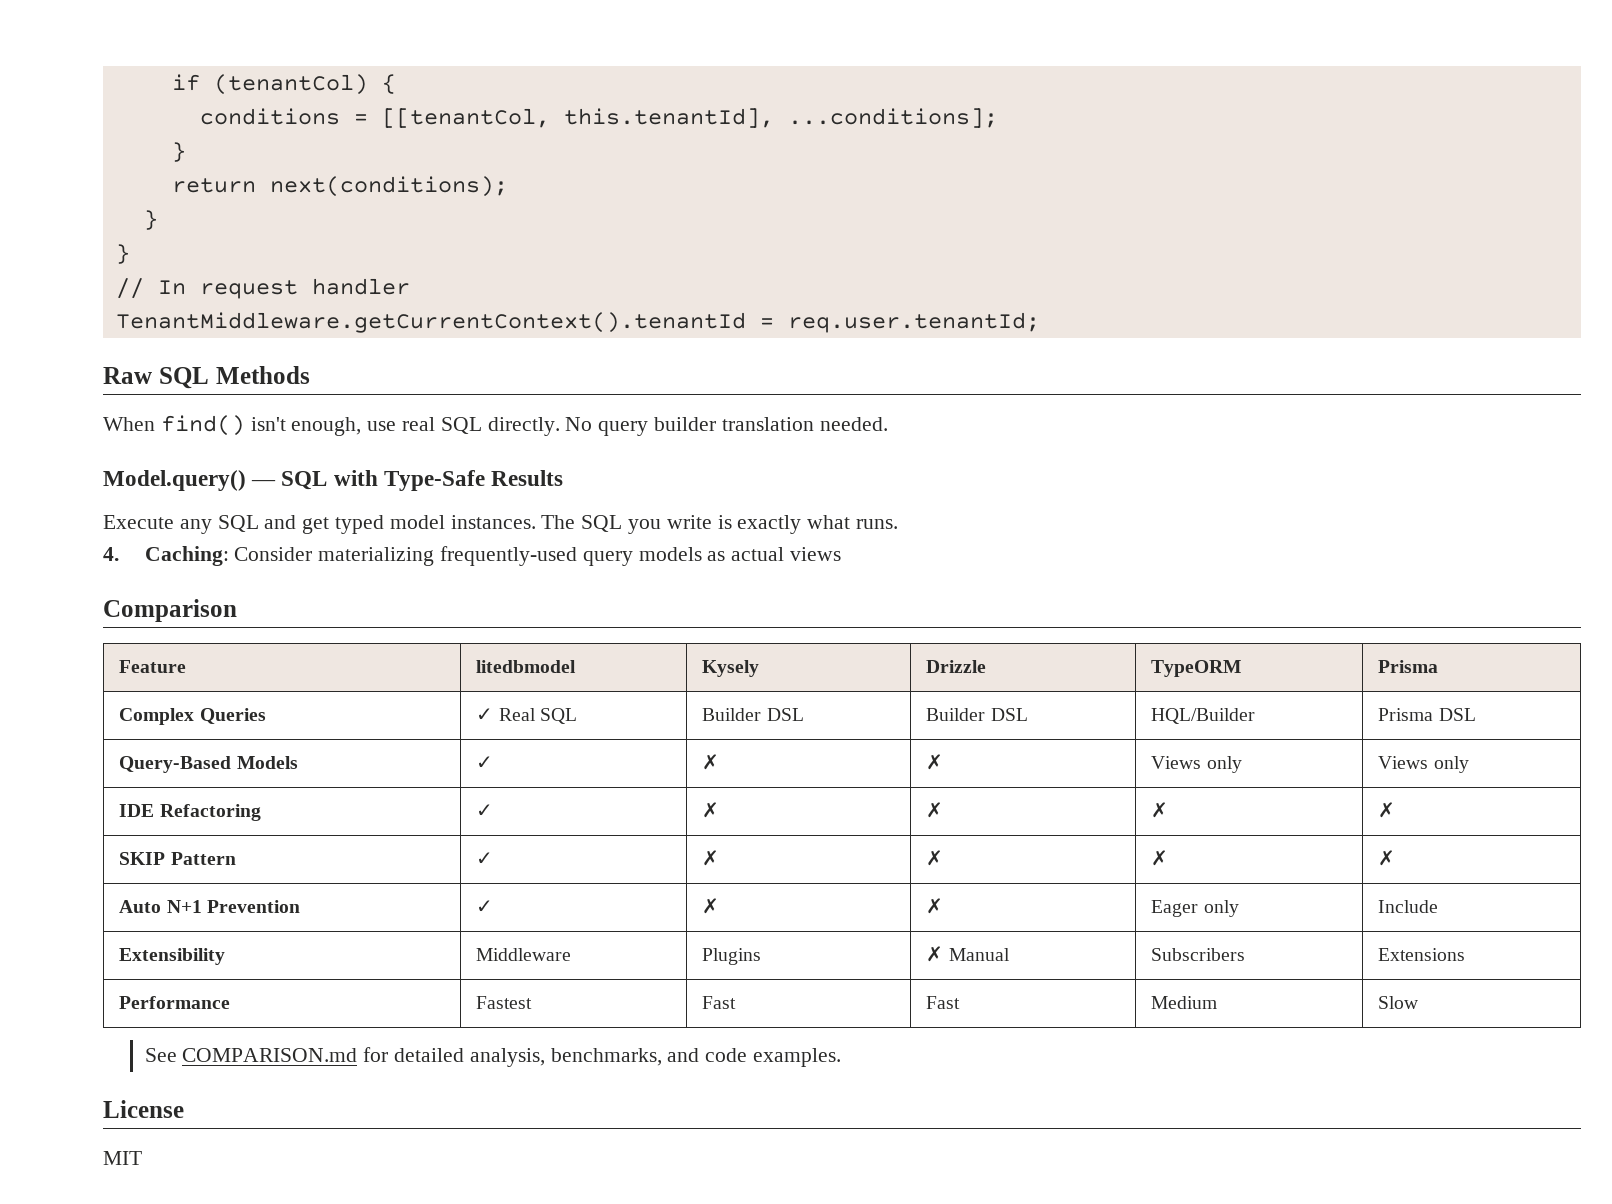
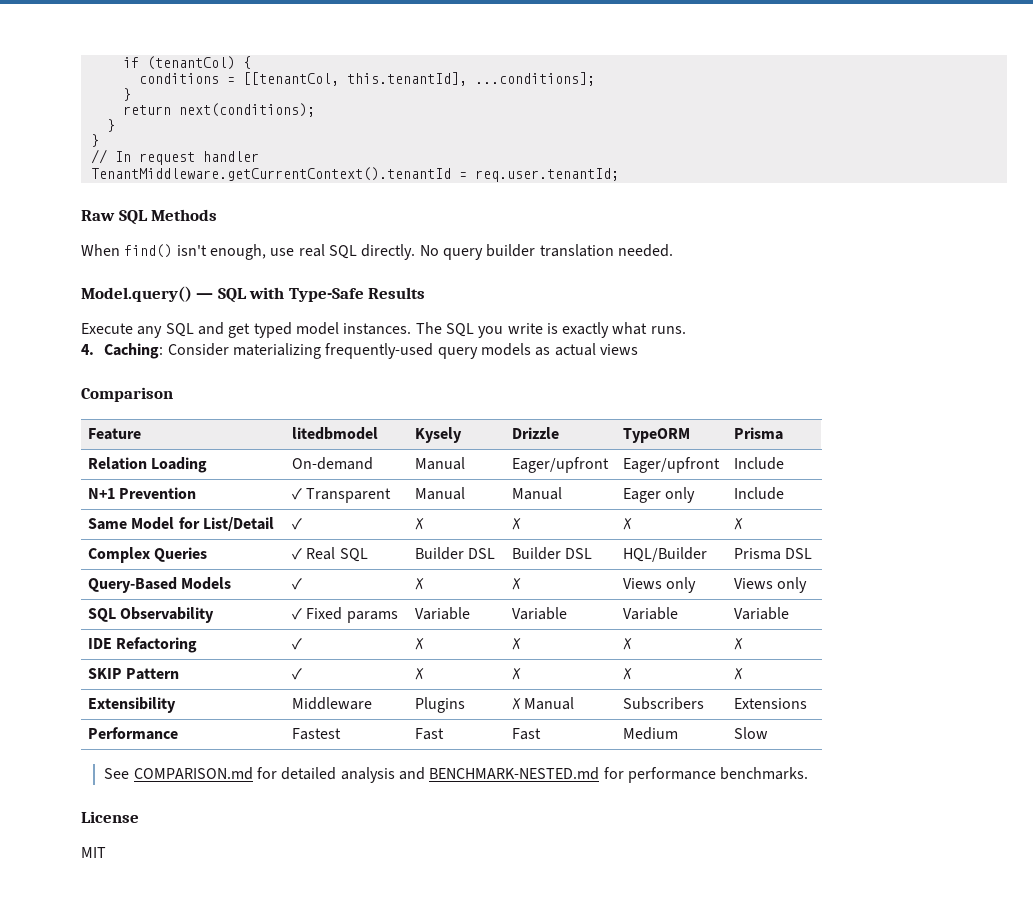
(1439, 666) none -> [87,457,208,473] [291,457,373,470] [414,457,465,470] [511,457,609,473] [622,457,720,473] [733,457,784,470] [87,487,197,499] [291,488,392,503] [414,487,465,500] [511,487,562,500] [622,487,696,503] [733,487,784,500] [87,517,274,531] [291,518,302,530] [414,518,424,530] [511,518,521,530] [622,518,632,530] [733,518,743,530] // Relation Loading | On-demand | Manual | Eager/upfront | Eager/upfront | Include // N+1 Prevention | ✓ Transparent | Manual | Manual | Eager only | Include // Same Model for List/Detail | ✓ | ✗ | ✗ | ✗ | ✗
(1469, 764) none -> [87,607,215,623] [291,607,398,623] [414,607,470,620] [511,607,567,620] [622,607,678,620] [733,607,789,620] // SQL Observability | ✓ Fixed params | Variable | Variable | Variable | Variable
[119,900,300,913] [476,900,494,913] [702,898,720,914] [926,898,944,914] [1151,900,1239,917] [1378,900,1439,913] // Auto N+1 Prevention | ✓ | ✗ | ✗ | Eager only | Include -> (743, 674) none
[469,1048,842,1067] analysis, benchmarks, and code examples. -> [340,767,809,783] analysis and BENCHMARK-NESTED.md for performance benchmarks.

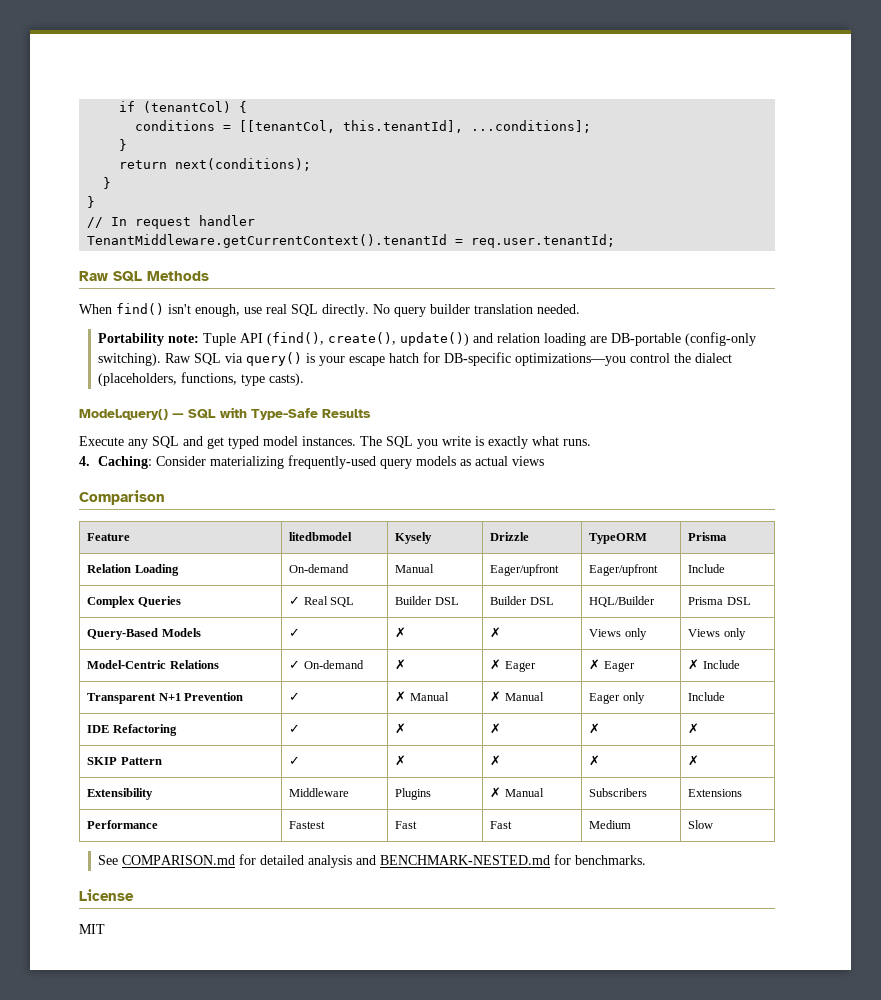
(673, 250) none -> [98,332,757,346] [98,352,733,366] [98,372,305,386] // Portability note: Tuple API (find(), create(), update()) and relation loading are DB-portable (config-only switching). Raw SQL via query() is your escape hatch for DB-specific optimizations—you control the dialect (placeholders, functions, type casts).
[87,487,197,499] [291,488,392,503] [414,487,465,500] [511,487,562,500] [622,487,696,503] [733,487,784,500] [87,517,274,531] [291,518,302,530] [414,518,424,530] [511,518,521,530] [622,518,632,530] [733,518,743,530] // N+1 Prevention | ✓ Transparent | Manual | Manual | Eager only | Include // Same Model for List/Detail | ✓ | ✗ | ✗ | ✗ | ✗ -> (726, 568) none
[87,607,215,623] [291,607,398,623] [414,607,470,620] [511,607,567,620] [622,607,678,620] [733,607,789,620] SQL Observability | ✓ Fixed params | Variable | Variable | Variable | Variable -> [87,660,219,669] [289,660,364,669] [395,659,407,670] [490,659,536,672] [589,659,635,672] [688,659,740,670] [87,692,244,704] [289,692,301,701] [395,691,449,702] [490,691,544,702] [589,692,645,704] [688,692,726,701] Model-Centric Relations | ✓ On-demand | ✗ | ✗ Eager | ✗ Eager | ✗ Include // Transparent N+1 Prevention | ✓ | ✗ Manual | ✗ Manual | Eager only | Include
[627,767,716,783] performance -> (572, 859) none

